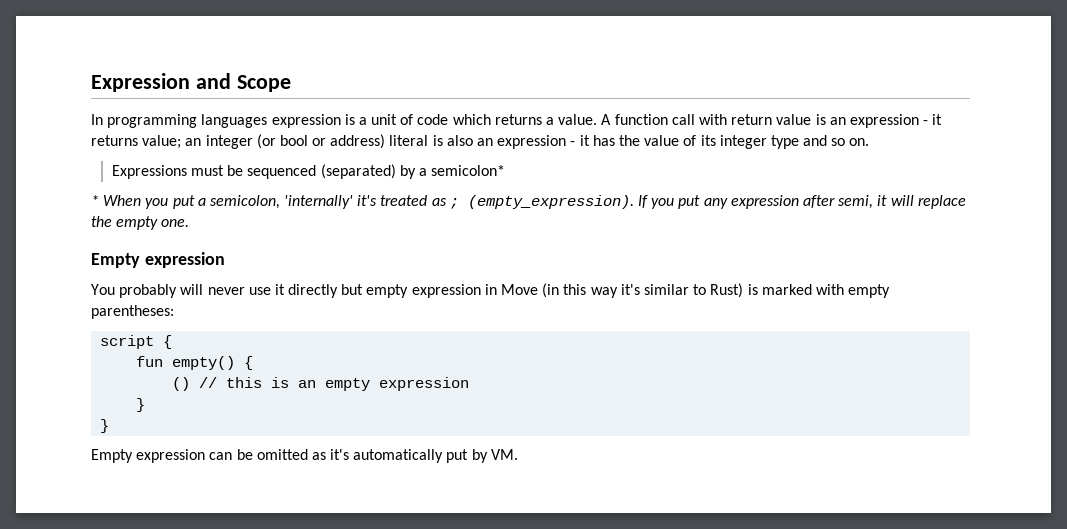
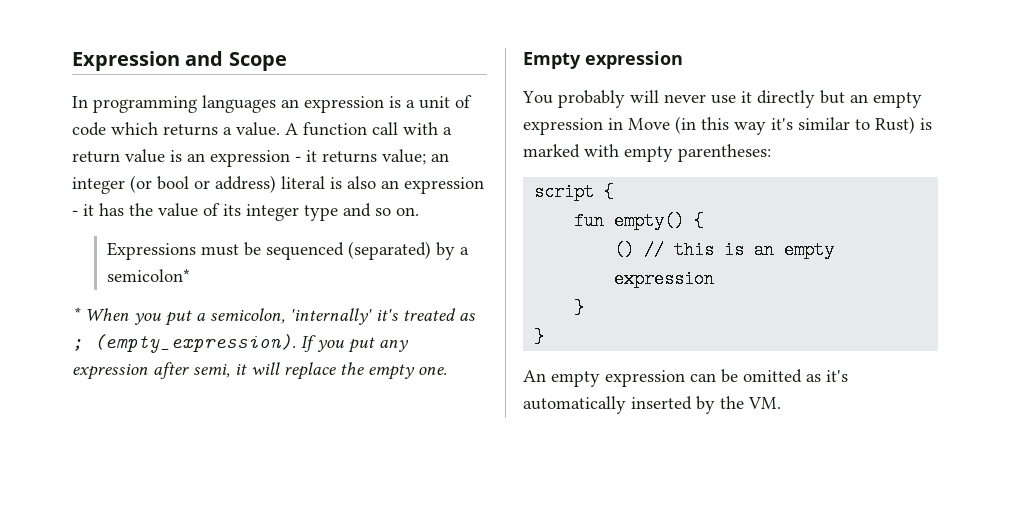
(268, 121) none -> [281,99,299,108] an
(727, 119) none -> [443,127,452,135] a
(364, 289) none -> [850,94,868,103] an
[91,449,133,463] Empty -> [523,370,600,387] An empty
[446,449,488,463] put by -> [631,396,744,414] inserted by the

